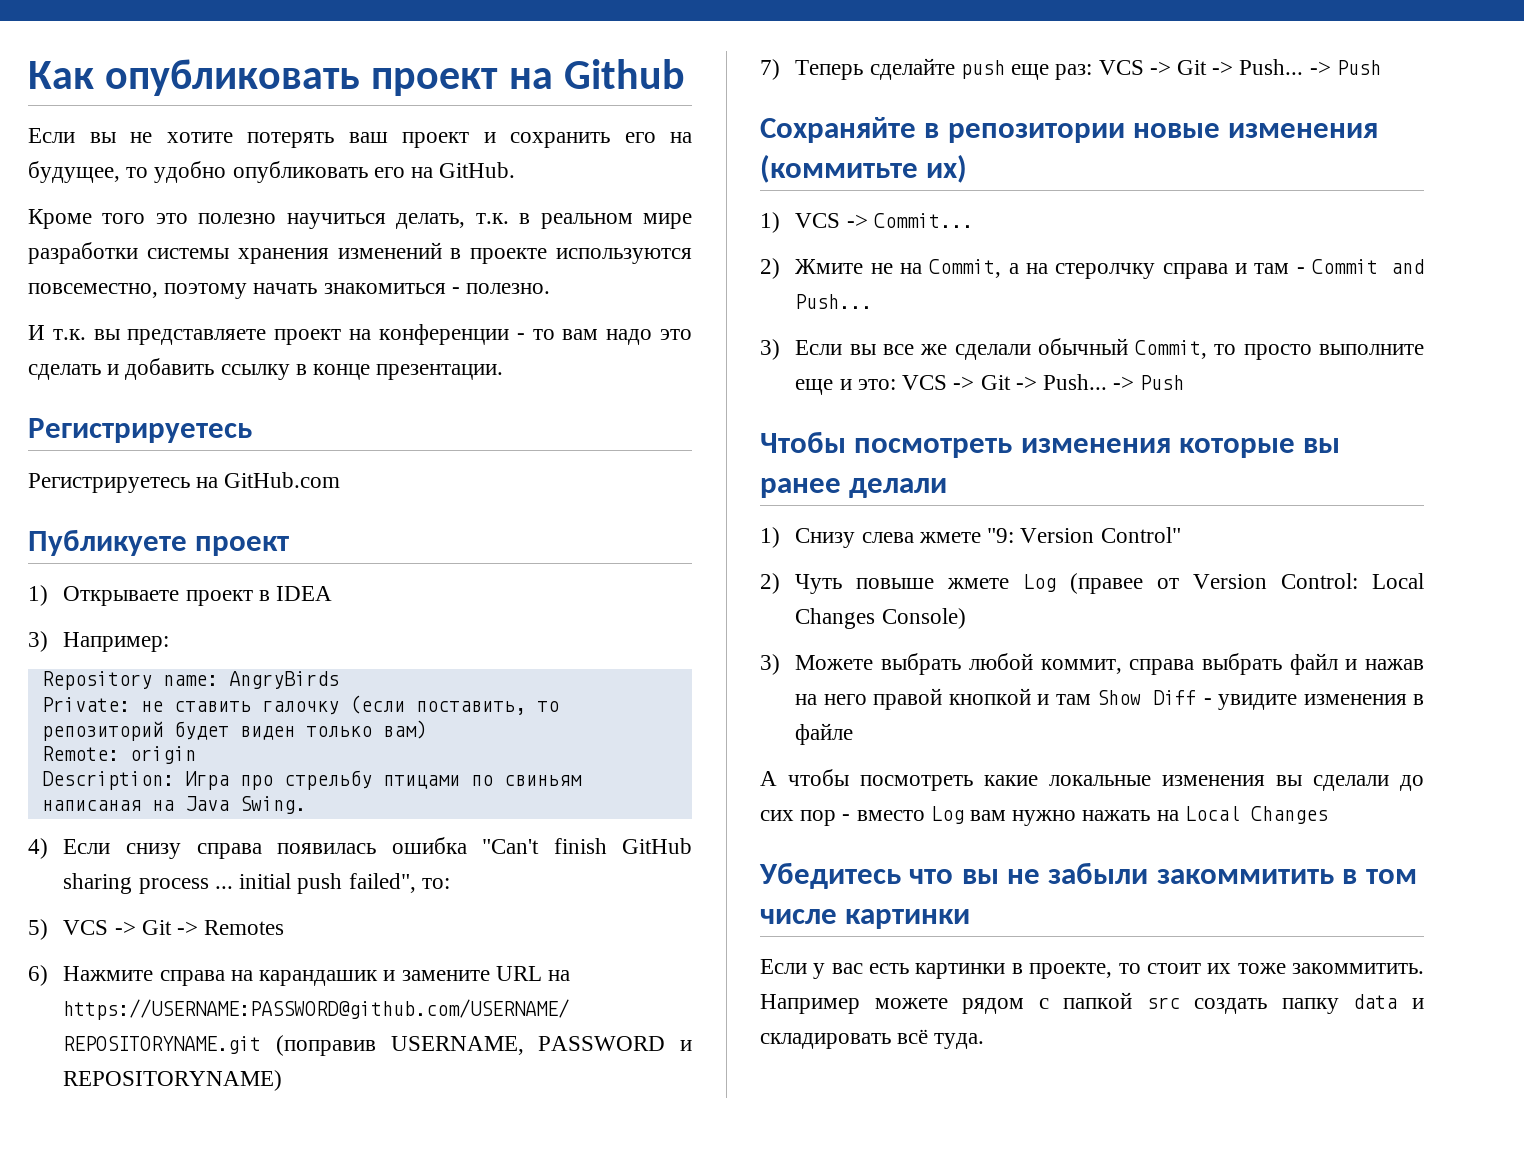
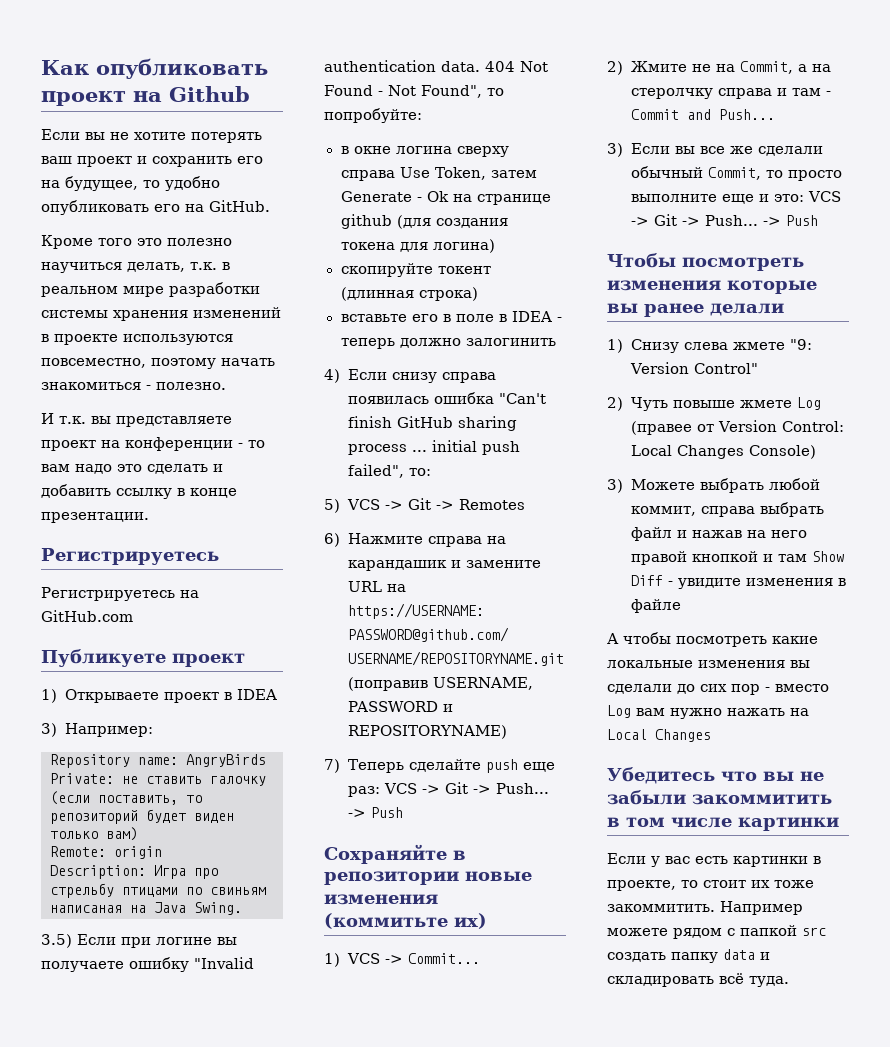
(306, 805) none -> [41,934,237,948] [41,957,254,972] [324,60,548,72] [324,85,504,98] [324,108,422,123] [340,146,509,157] [340,167,538,181] [340,191,551,205] [340,214,508,229] [340,239,495,253] [340,263,491,277] [340,287,478,301] [340,311,562,322] [340,338,556,349] // 3.5) Если при логине вы получаете ошибку "Invalid authentication data. 404 Not Found - Not Found", то попробуйте: // в окне логина сверху справа Use Token, затем Generate - Ok на странице github (для создания токена для логина) // скопируйте токент (длинная строка) // вставьте его в поле в IDEA - теперь должно залогинить

